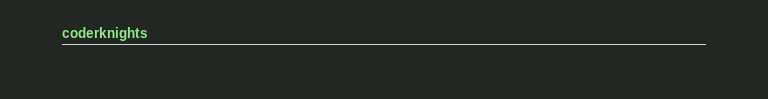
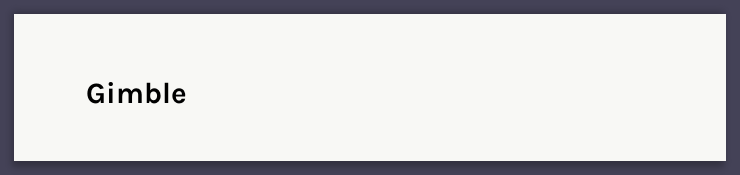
[62,27,148,41] coderknights -> [86,82,187,104] Gimble

